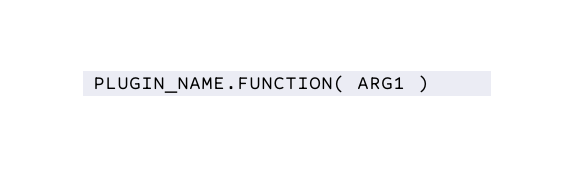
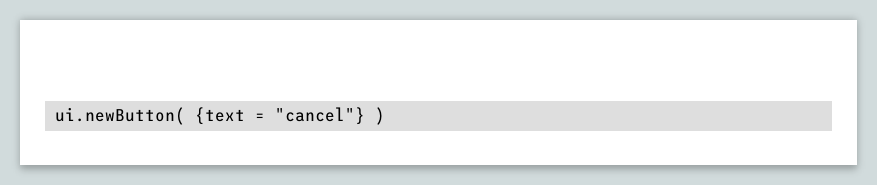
[92,75,405,93] PLUGIN_NAME.FUNCTION( ARG1 -> [54,107,365,125] ui.newButton( {text = "cancel"}

